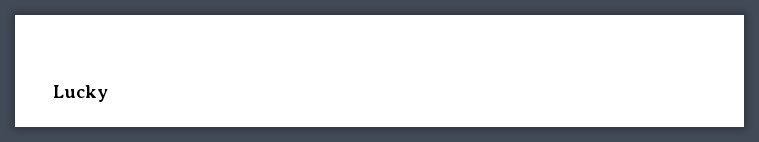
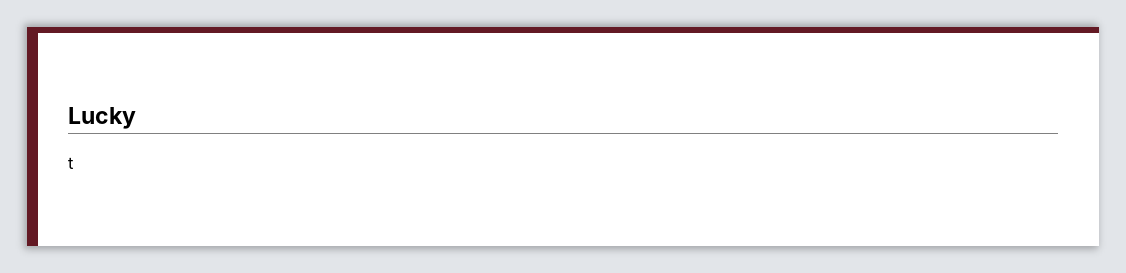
(108, 93) none -> [68,157,74,169] // t

